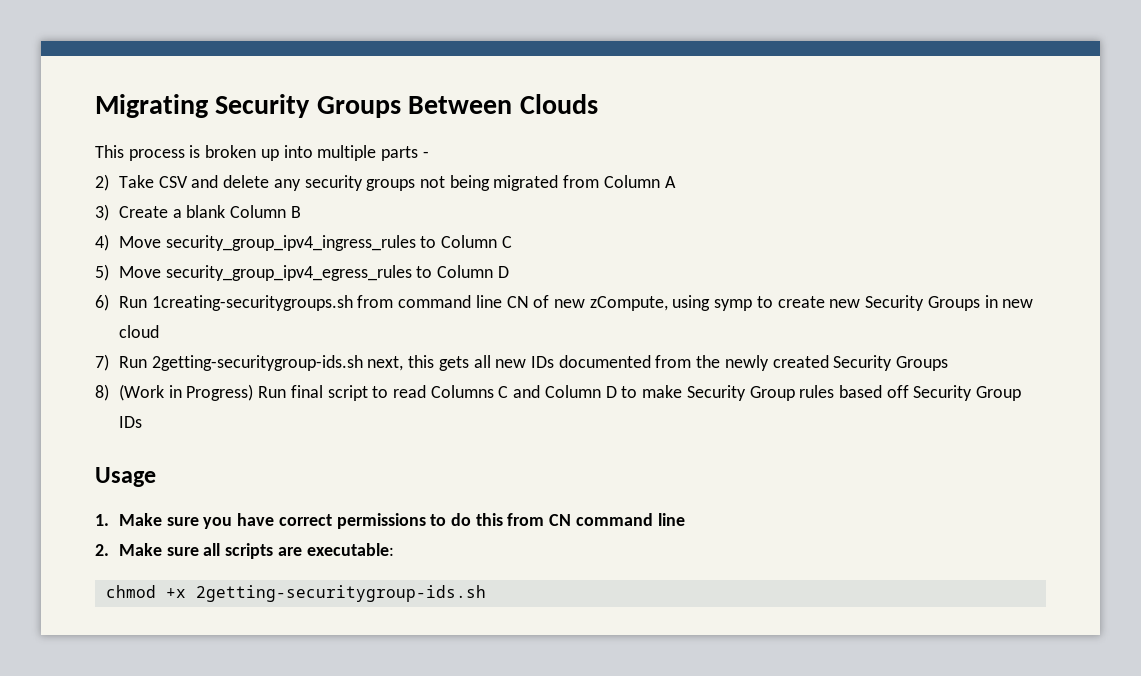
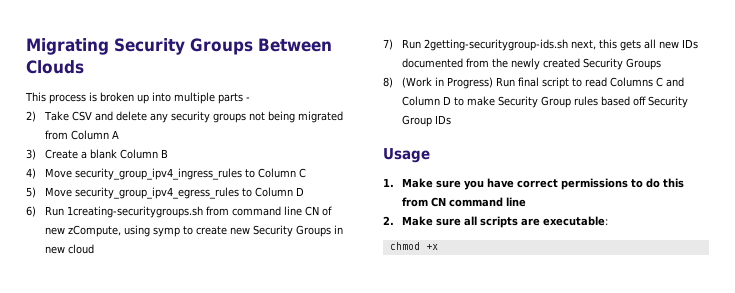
[195,585,486,602] 2getting-securitygroup-ids.sh -> (438, 247) none

